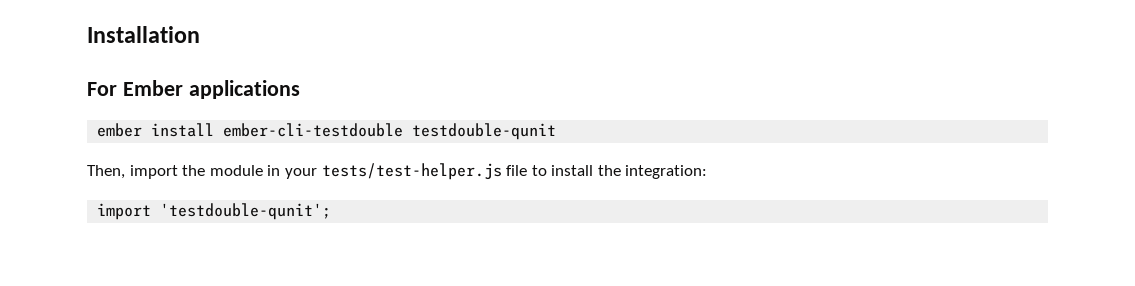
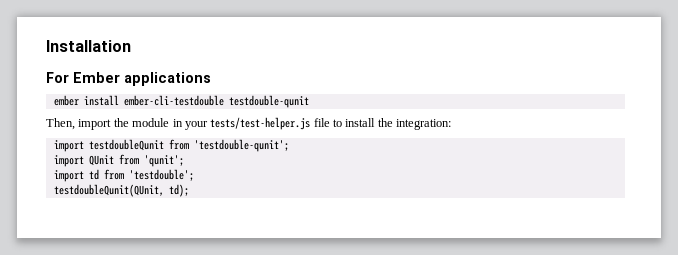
(152, 211) none -> [88,139,189,151] testdoubleQunit from
(332, 211) none -> [53,154,184,167] [53,169,194,182] [53,184,189,197] // import QUnit from 'qunit'; // import td from 'testdouble'; // testdoubleQunit(QUnit, td);

